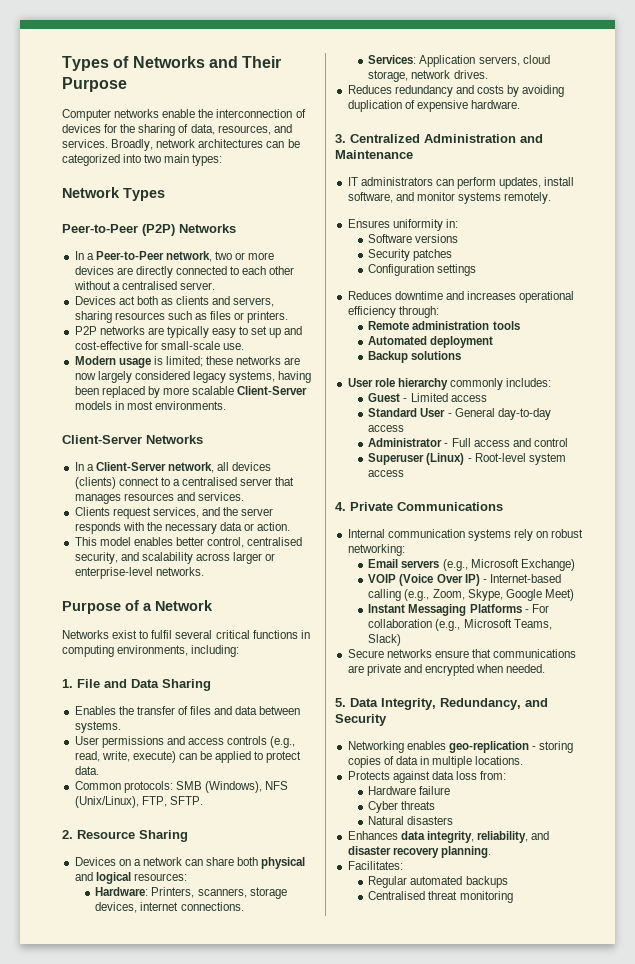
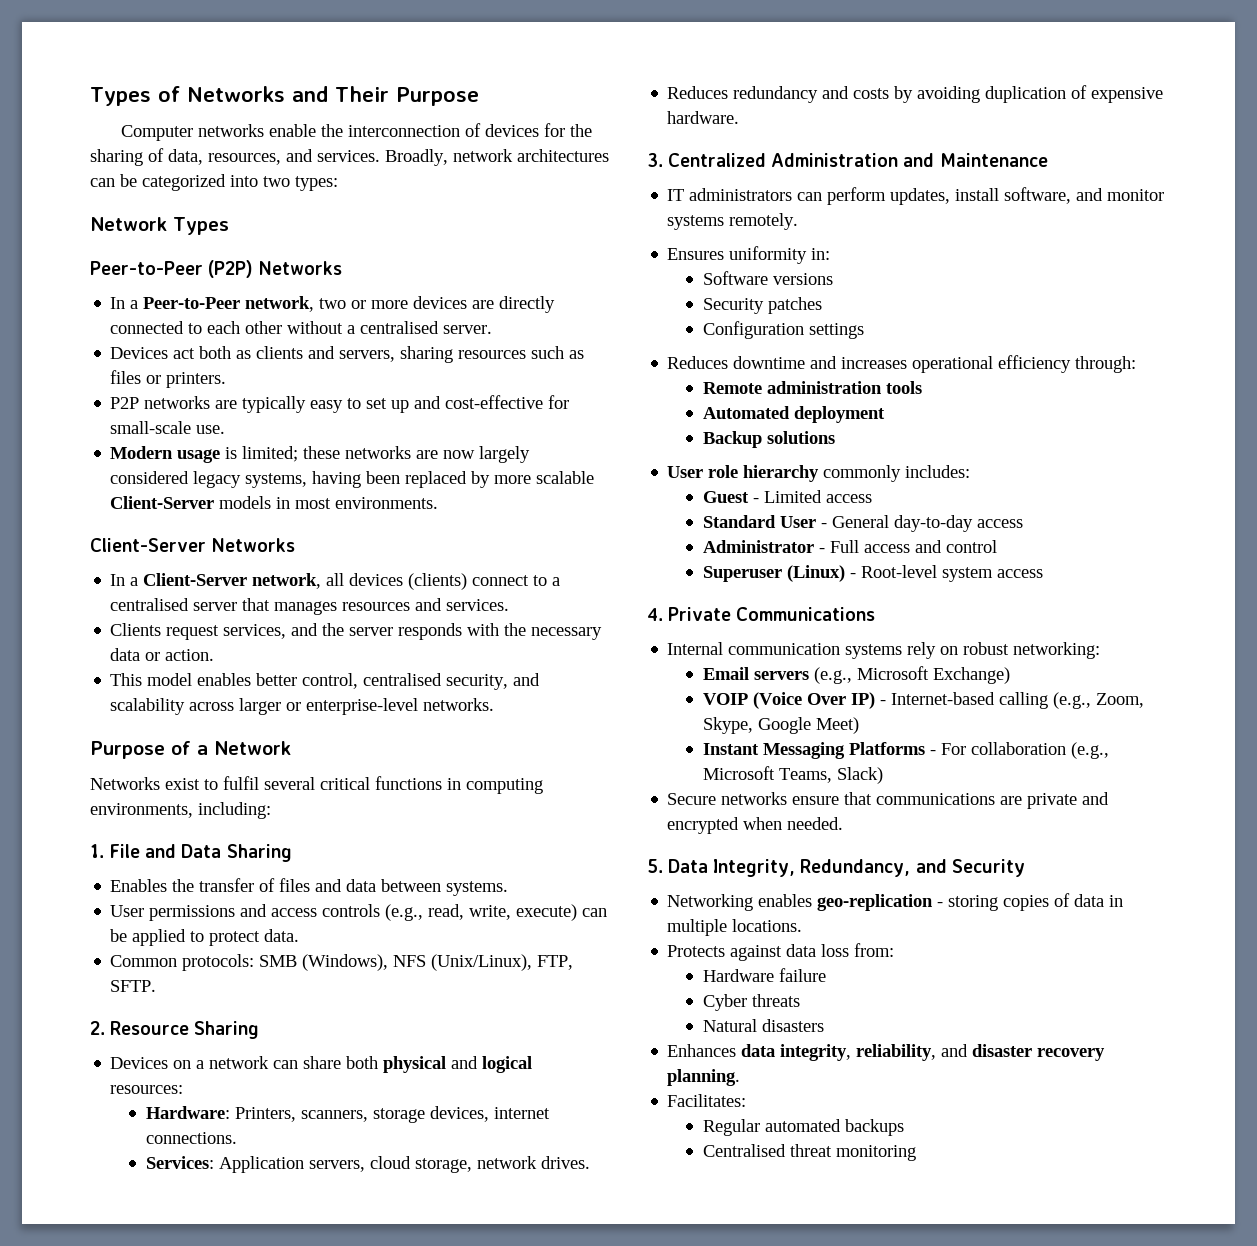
[164,154,190,163] main -> (290, 181) none

